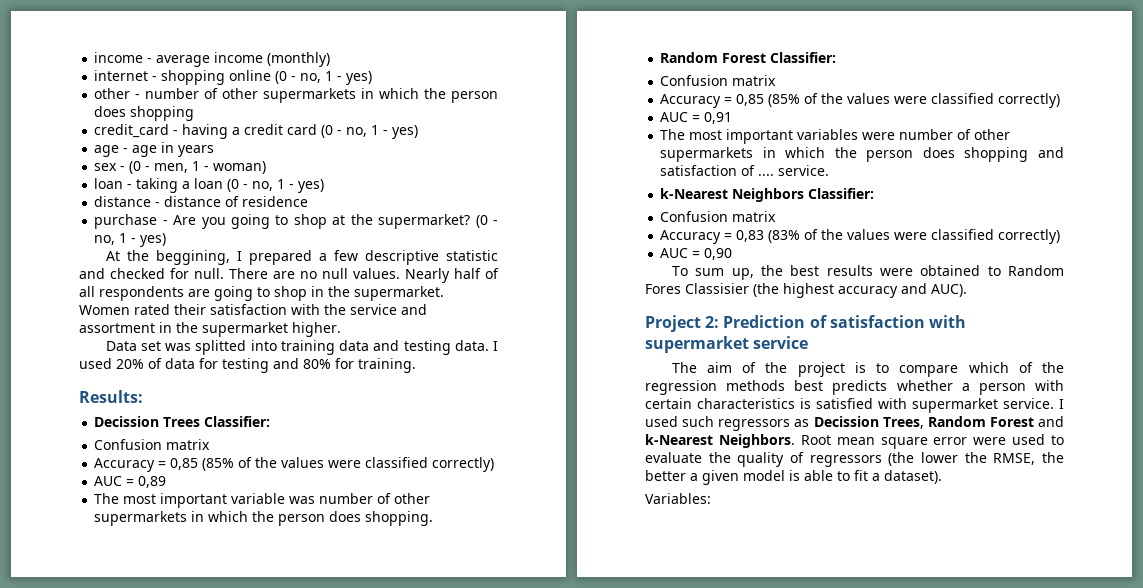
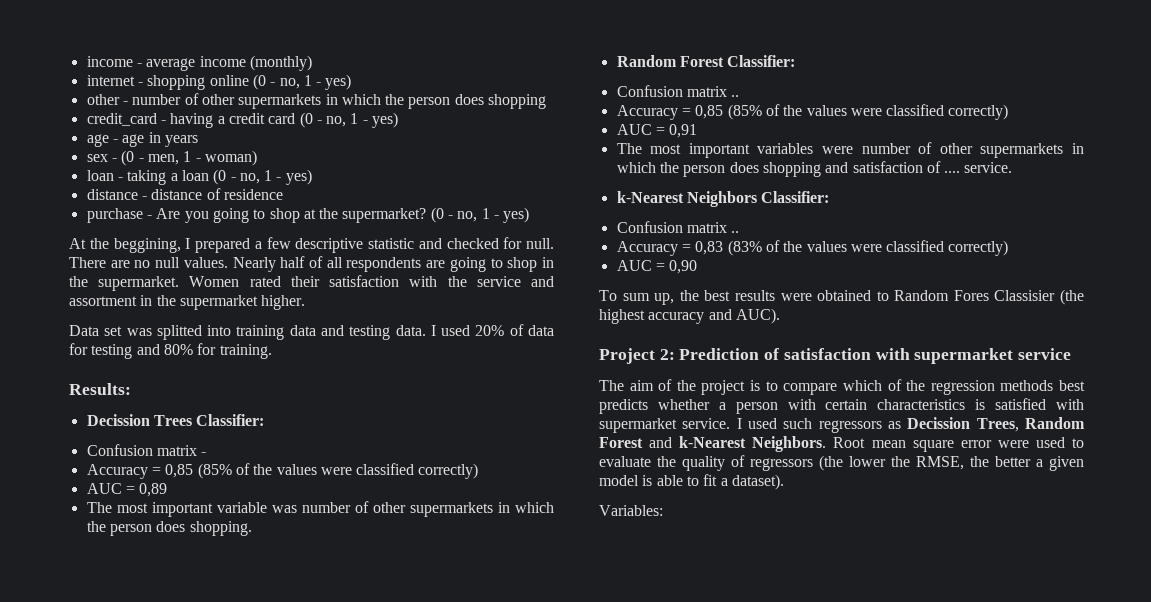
(211, 444) none -> [201,452,207,456] -
(777, 80) none -> [731,95,740,97] ..
(777, 216) none -> [731,231,740,233] ..

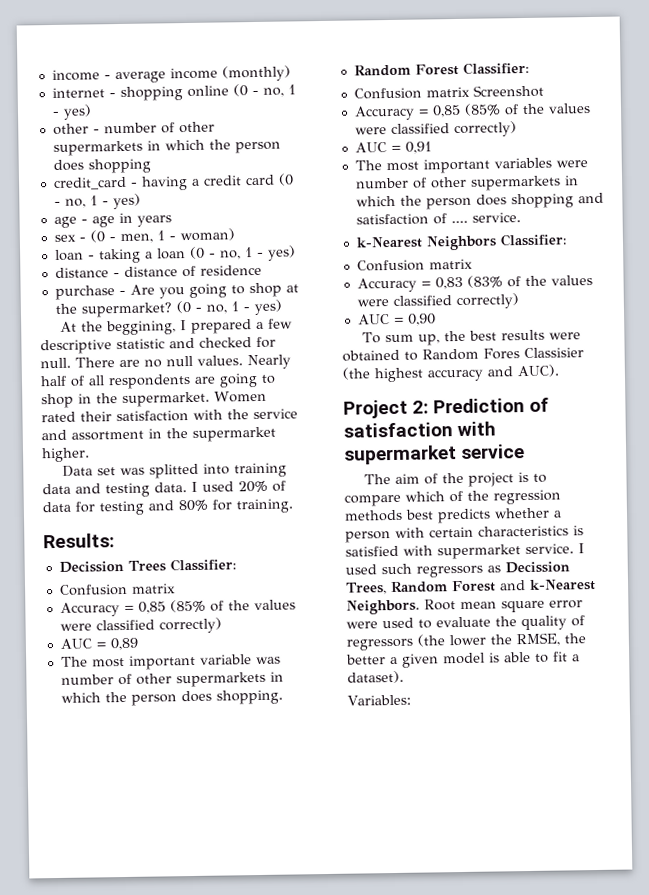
[201,452,207,456] - -> (176, 588) none
[731,95,740,97] .. -> [472,84,544,98] Screenshot
[731,231,740,233] .. -> (473, 264) none

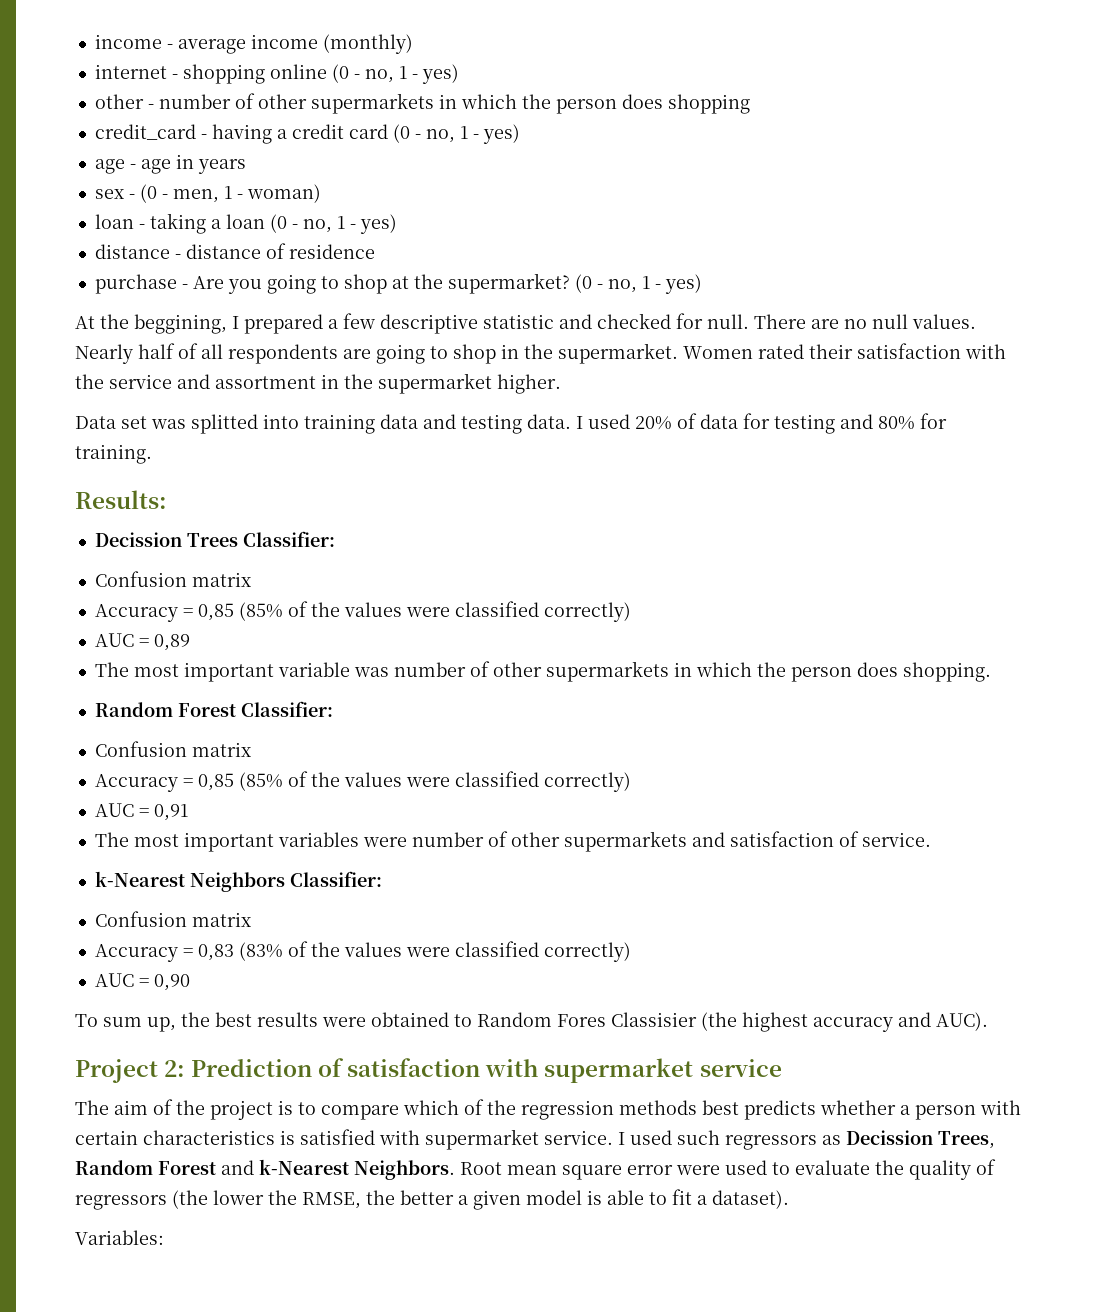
[472,84,544,98] Screenshot -> (251, 749) none
[563,175,579,186] [355,193,574,210] in which the person does shopping -> (687, 841) none
[450,220,468,224] .... -> (859, 839) none

